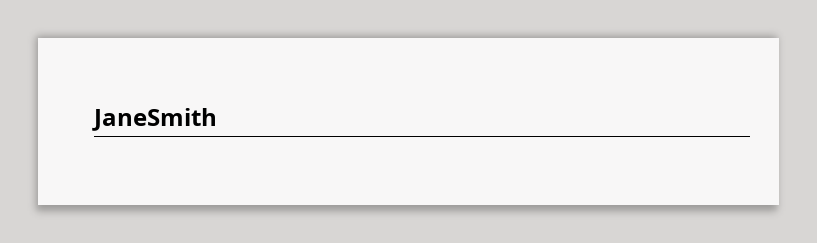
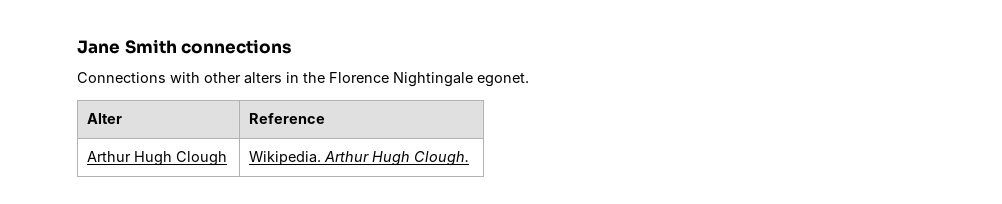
[92,108,217,131] JaneSmith -> [77,39,292,54] [77,72,529,87] [86,113,122,124] [248,113,325,124] [86,151,227,166] [248,151,469,166] Jane Smith connections // Connections with other alters in the Florence Nightingale egonet. // Alter | Reference // Arthur Hugh Clough | Wikipedia. Arthur Hugh Clough.

